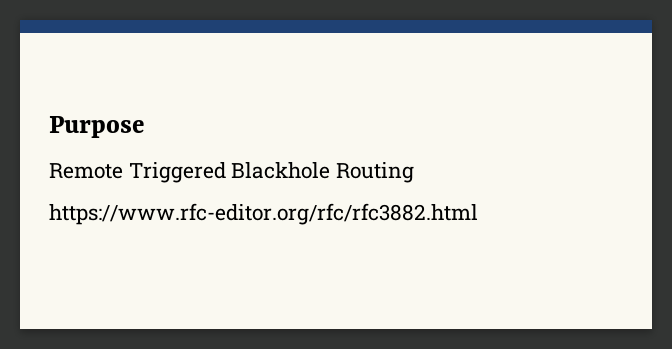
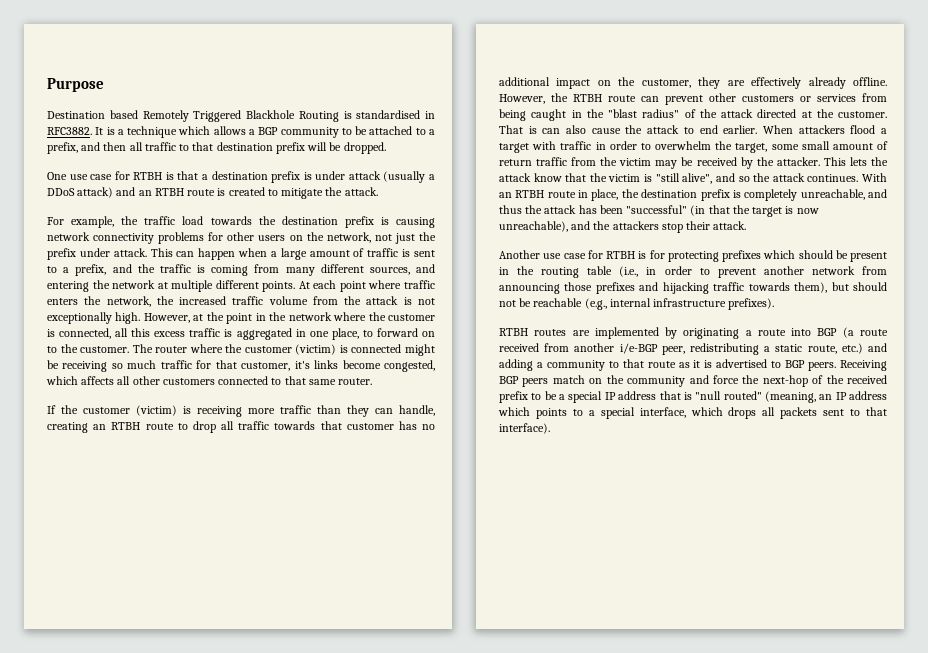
[49,163,123,179] Remote -> [47,110,189,122] Destination based Remotely
[49,203,478,225] // https://www.rfc-editor.org/rfc/rfc3882.html -> [343,110,435,119] [47,126,435,138] [47,142,386,154] [47,171,435,183] [47,187,378,199] [47,216,435,228] [47,232,436,244] [47,248,436,260] [47,264,436,276] [47,280,435,292] [47,296,435,307] [47,312,435,324] [47,328,436,340] [47,344,435,356] [47,360,435,372] [46,376,373,385] [47,405,435,417] [47,421,435,433] [499,77,887,89] [499,93,887,105] [499,109,887,121] [499,125,887,134] [499,141,888,153] [499,157,888,169] [499,173,887,184] [499,189,887,201] [499,205,819,217] [499,221,747,233] [499,250,887,262] [499,266,887,278] [499,282,887,294] [499,298,775,310] [499,327,888,339] [499,343,887,355] [499,359,887,371] [499,375,887,387] [499,391,887,403] [498,407,887,419] [499,423,550,434] is standardised in RFC3882. It is a technique which allows a BGP community to be attached to a prefix, and then all traffic to that destination prefix will be dropped. // One use case for RTBH is that a destination prefix is under attack (usually a DDoS attack) and an RTBH route is created to mitigate the attack. // For example, the traffic load towards the destination prefix is causing network connectivity problems for other users on the network, not just the prefix under attack. This can happen when a large amount of traffic is sent to a prefix, and the traffic is coming from many different sources, and entering the network at multiple different points. At each point where traffic enters the network, the increased traffic volume from the attack is not exceptionally high. However, at the point in the network where the customer is connected, all this excess traffic is aggregated in one place, to forward on to the customer. The router where the customer (victim) is connected might be receiving so much traffic for that customer, it's links become congested, which affects all other customers connected to that same router. // If the customer (victim) is receiving more traffic than they can handle, creating an RTBH route to drop all traffic towards that customer has no additional impact on the customer, they are effectively already offline. However, the RTBH route can prevent other customers or services from being caught in the "blast radius" of the attack directed at the customer. That is can also cause the attack to end earlier. When attackers flood a target with traffic in order to overwhelm the target, some small amount of return traffic from the victim may be received by the attacker. This lets the attack know that the victim is "still alive", and so the attack continues. With an RTBH route in place, the destination prefix is completely unreachable, and thus the attack has been "successful" (in that the target is now unreachable), and the attackers stop their attack. // Another use case for RTBH is for protecting prefixes which should be present in the routing table (i.e., in order to prevent another network from announcing those prefixes and hijacking traffic towards them), but should not be reachable (e.g., internal infrastructure prefixes). // RTBH routes are implemented by originating a route into BGP (a route received from another i/e-BGP peer, redistributing a static route, etc.) and adding a community to that route as it is advertised to BGP peers. Receiving BGP peers match on the community and force the next-hop of the received prefix to be a special IP address that is "null routed" (meaning, an IP address which points to a special interface, which drops all packets sent to that interface).

